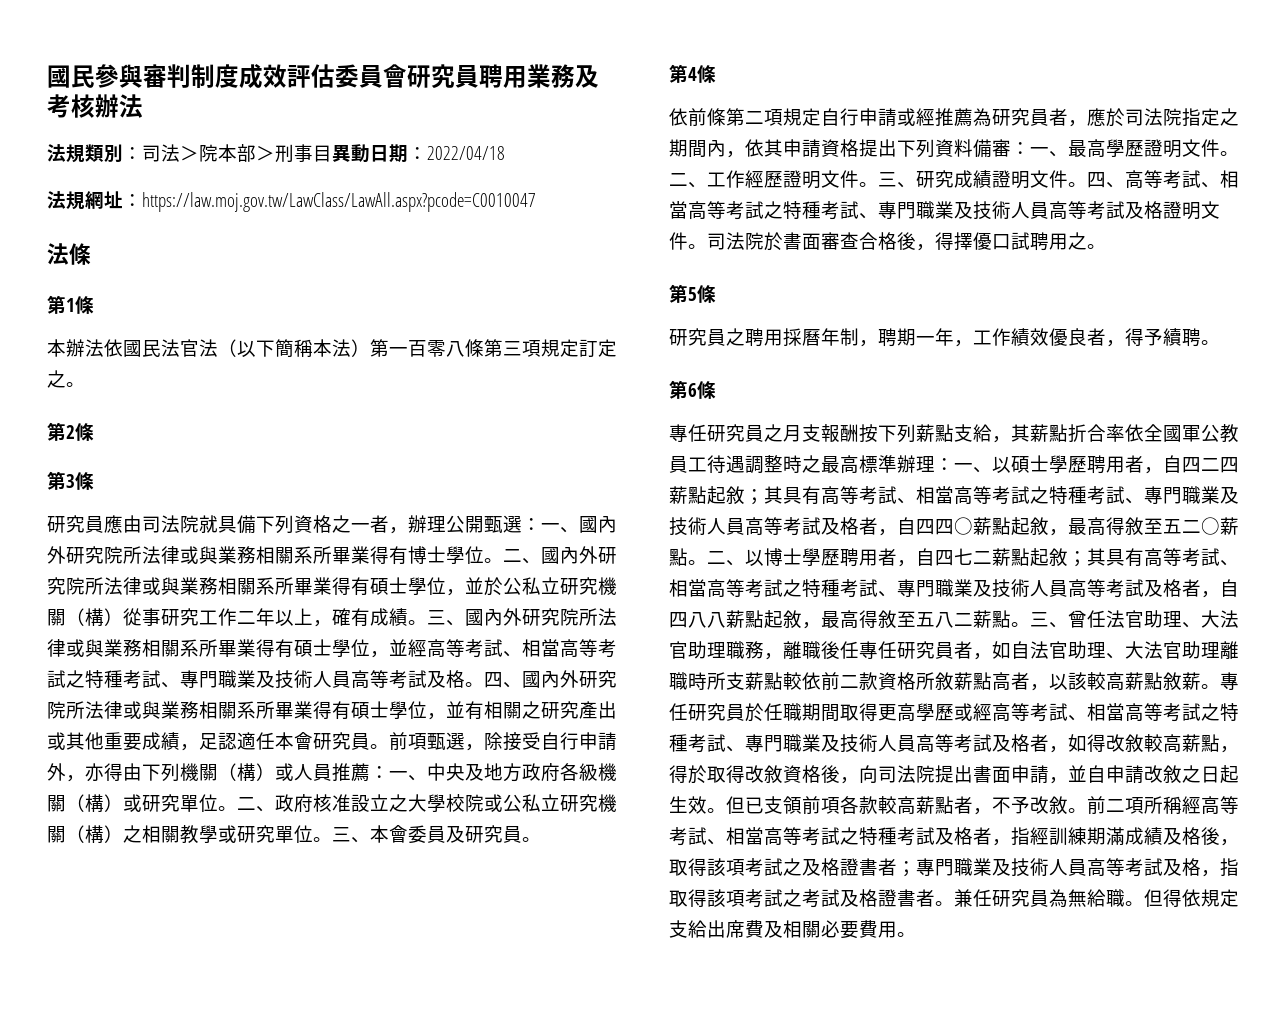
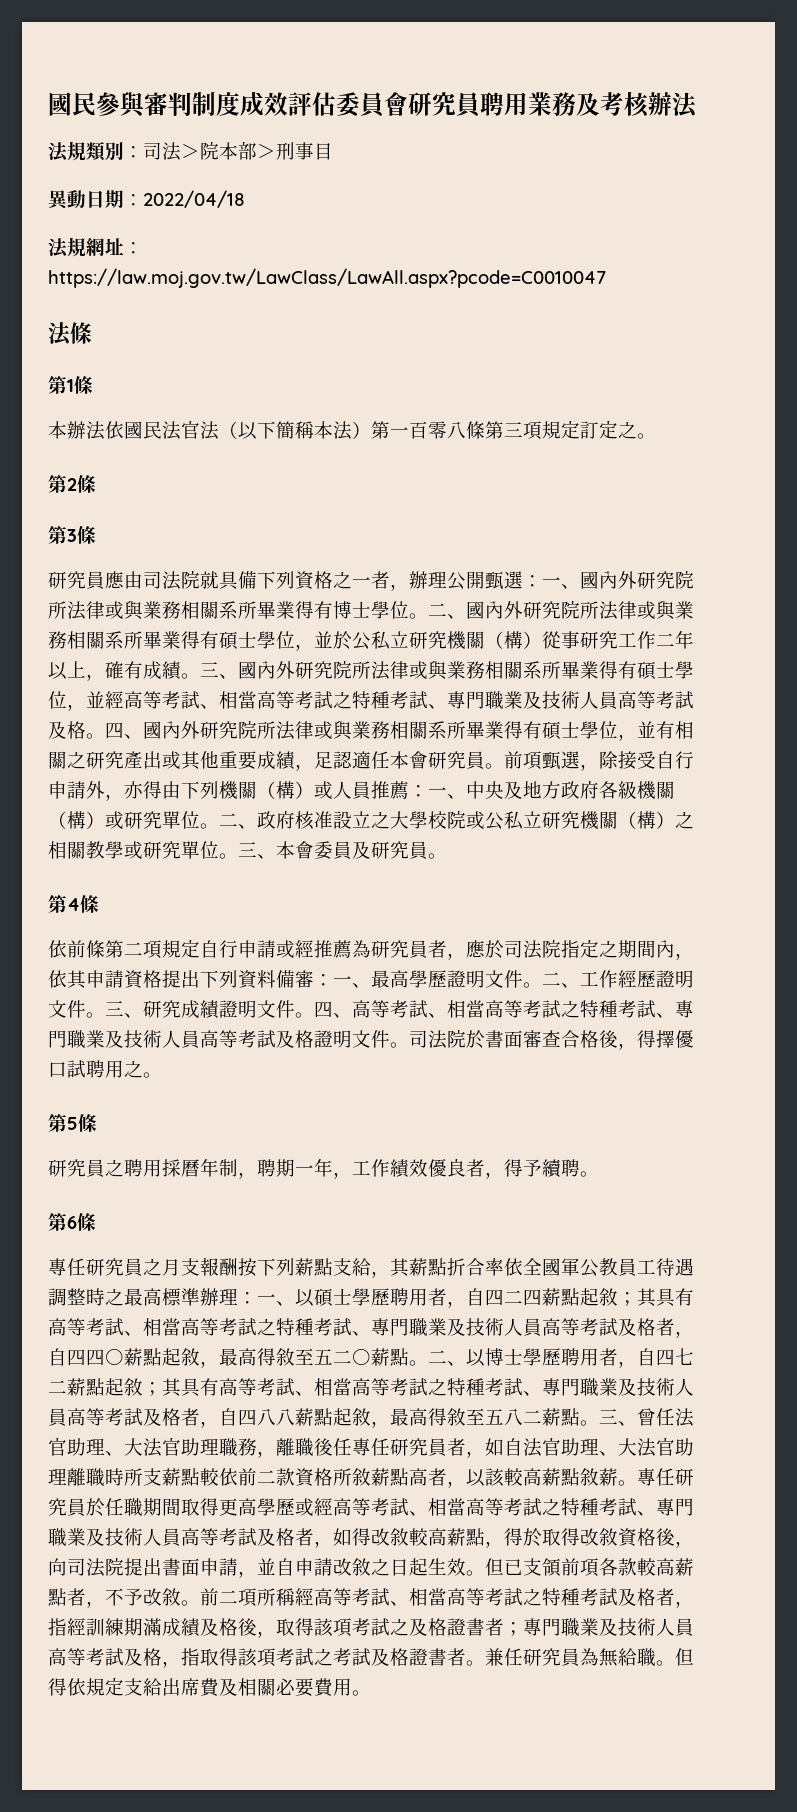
(332, 153) none -> (333, 151) //

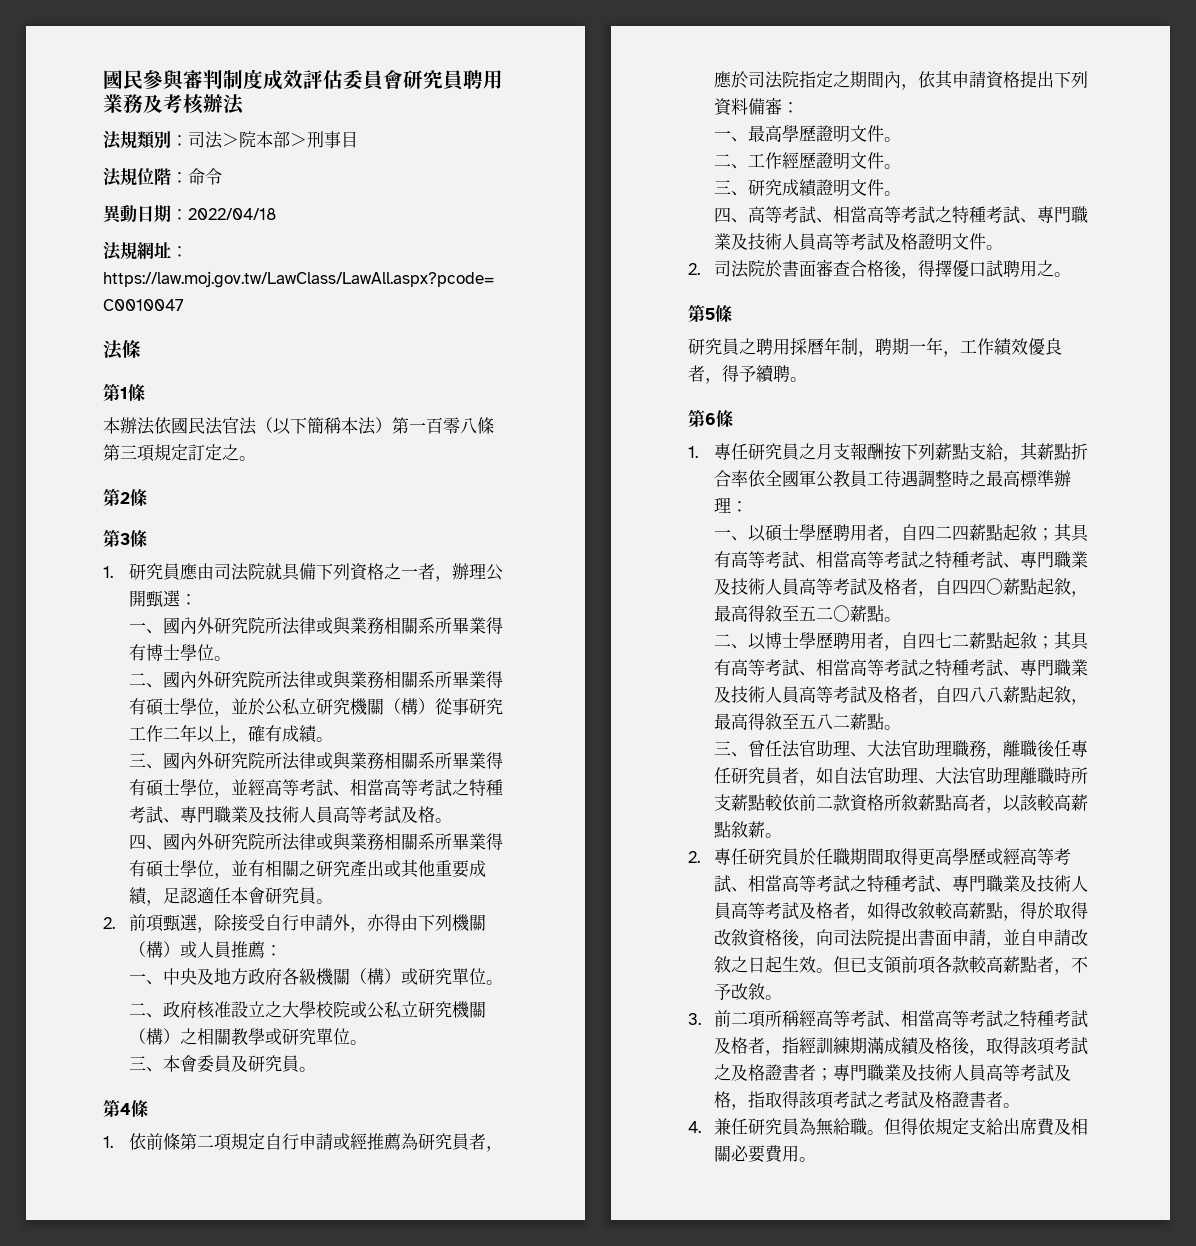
(333, 151) none -> [103,168,222,187] // 法規位階：命令
(96, 535) none -> [103,566,113,578] 1.
(542, 581) none -> (197, 599) //
(428, 616) none -> (231, 658) //
(200, 676) none -> (333, 739) //
(105, 736) none -> (452, 820) //
(504, 766) none -> [103,917,115,929] // 2.
(428, 791) none -> (282, 950) //
(219, 826) none -> (503, 982) //
(238, 856) none -> (367, 1042) //
(99, 904) none -> [103,1136,113,1148] 1.
(333, 980) none -> (799, 107) //
(542, 985) none -> (901, 139) //
(105, 1015) none -> (901, 166) //
(314, 1015) none -> (901, 193) //
(409, 1045) none -> [688,263,700,275] // 2.
(96, 1222) none -> [688,446,698,458] 1.
(257, 1298) none -> (748, 506) //
(428, 1363) none -> (901, 619) //
(599, 1423) none -> (901, 727) //
(637, 1483) none -> [688,851,700,863] // 2.
(200, 1603) none -> [688,1013,701,1025] // 3.
(485, 1663) none -> [688,1121,701,1133] // 4.

